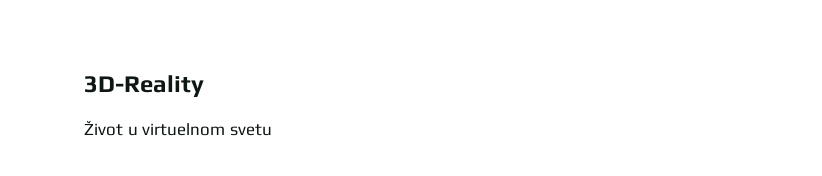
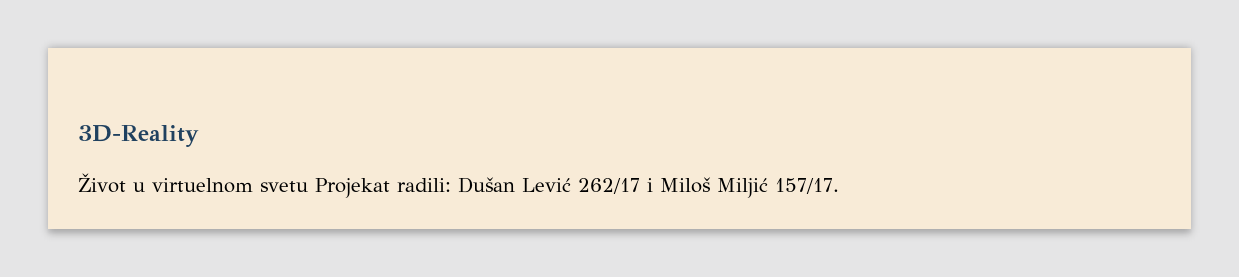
(272, 130) none -> [315,177,839,198] Projekat radili: Dušan Lević 262/17 i Miloš Miljić 157/17.

